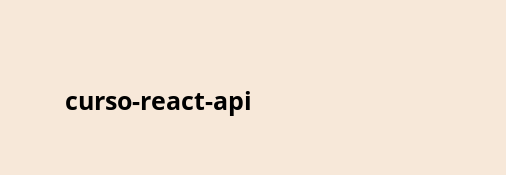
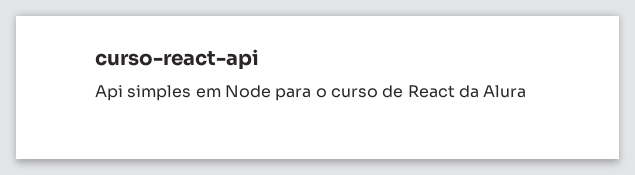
(252, 103) none -> [95,85,527,101] // Api simples em Node para o curso de React da Alura

